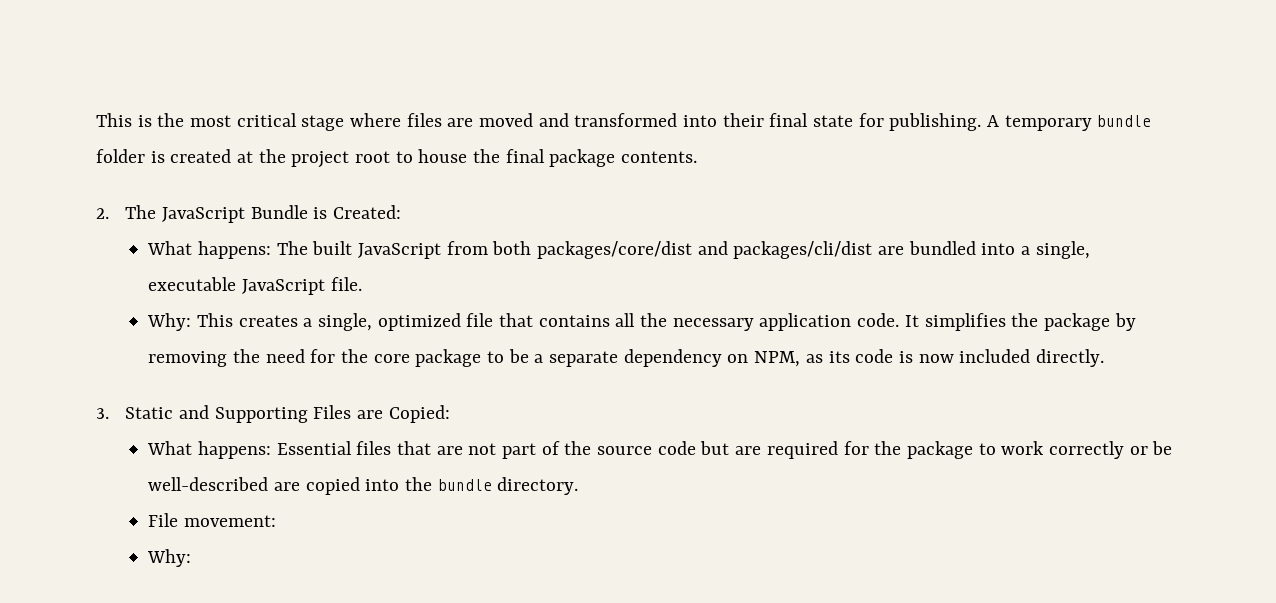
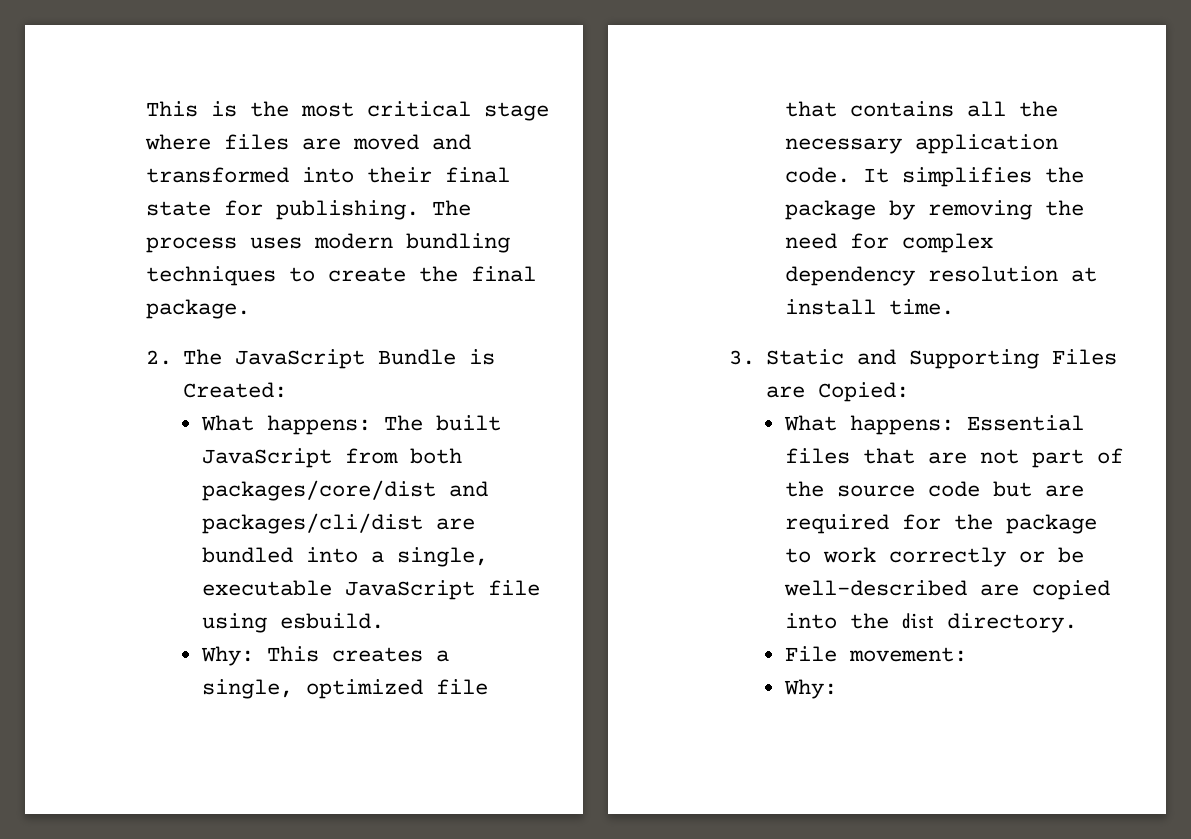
[987,115,1152,131] [96,149,698,168] A temporary bundle folder is created at the project root to house the final package contents. -> [432,200,471,216] [146,233,510,253] [146,266,536,286] [146,299,250,319] The process uses modern bundling techniques to create the final package.
[330,277,362,291] file. -> [488,580,541,596] [202,613,385,633] file using esbuild.
[341,349,1104,367] the core package to be a separate dependency on NPM, as its code is now included directly. -> [902,233,994,253] [785,266,1098,286] [785,299,955,315] complex dependency resolution at install time.
[437,479,492,491] bundle -> [902,613,935,629] dist

